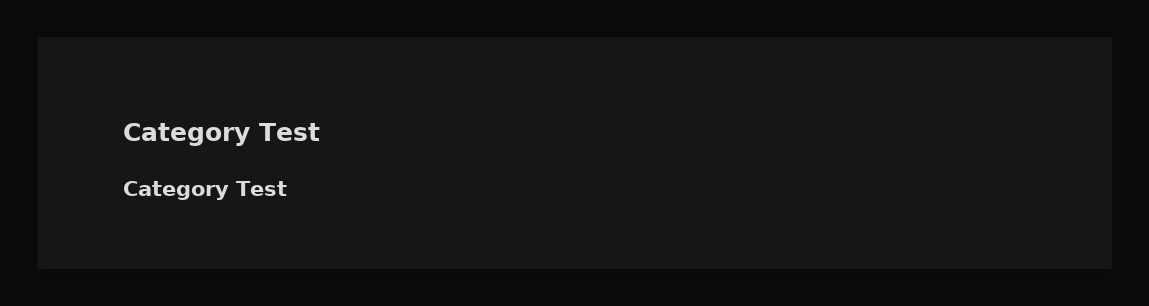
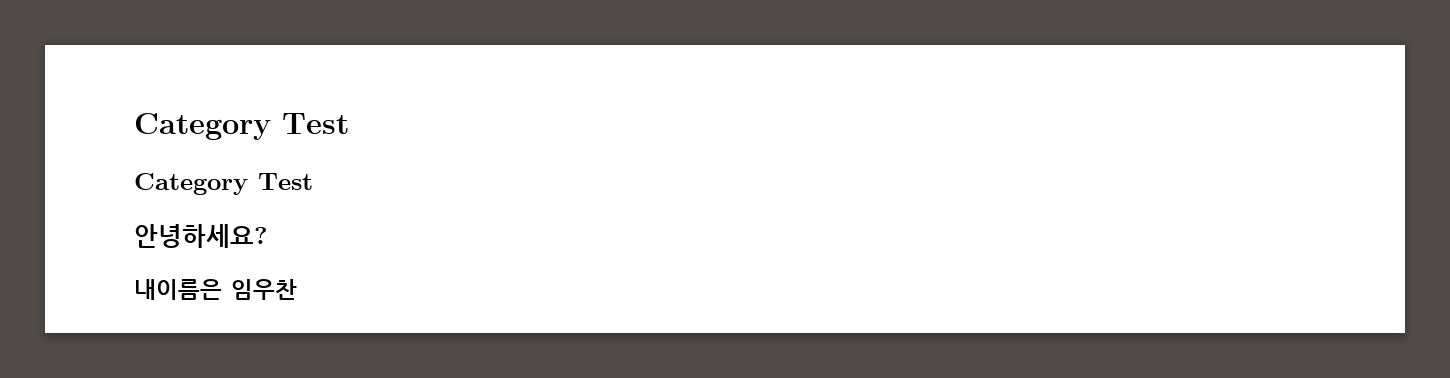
(287, 188) none -> [134,224,268,248] [134,279,297,300] // 안녕하세요? // 내이름은 임우찬

